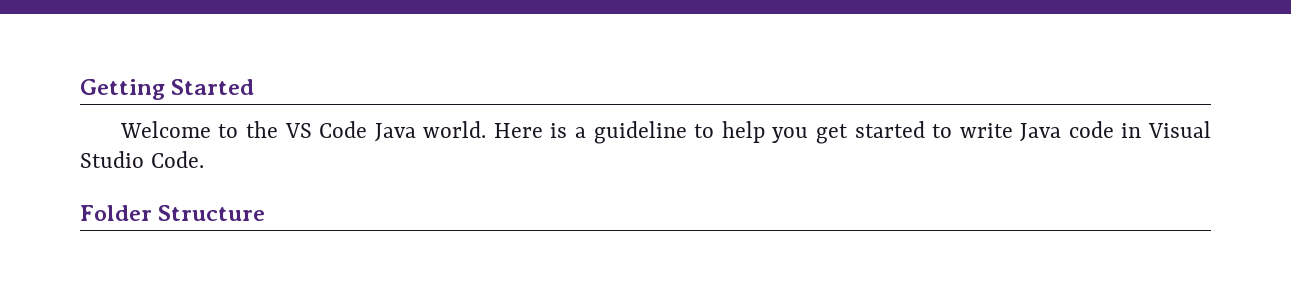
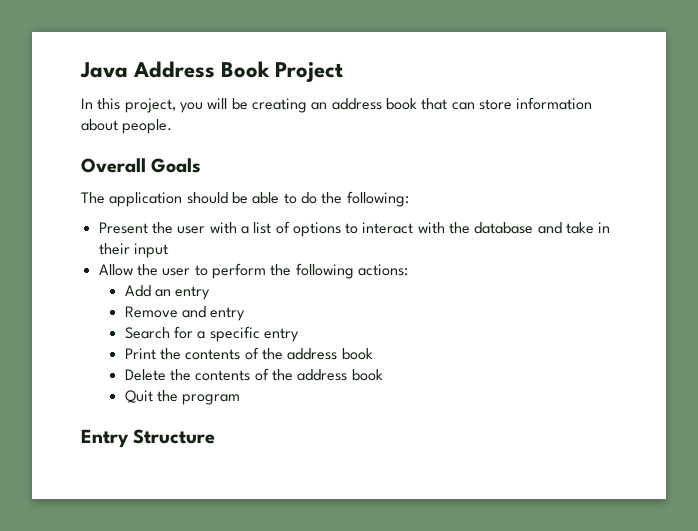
[80,79,255,100] [119,121,1211,144] [80,151,204,168] [80,205,152,221] Getting Started // Welcome to the VS Code Java world. Here is a guideline to help you get started to write Java code in Visual Studio Code. // Folder -> [80,61,344,82] [81,97,593,113] [81,119,173,134] [81,158,202,173] [81,191,409,207] [98,221,611,237] [98,243,168,258] [98,263,408,279] [124,285,211,300] [124,306,246,321] [124,326,299,342] [124,347,373,360] [124,368,383,381] [124,390,241,405] [81,429,129,448] Java Address Book Project // In this project, you will be creating an address book that can store information about people. // Overall Goals // The application should be able to do the following: // Present the user with a list of options to interact with the database and take in their input // Allow the user to perform the following actions: // Add an entry // Remove and entry // Search for a specific entry // Print the contents of the address book // Delete the contents of the address book // Quit the program // Entry

